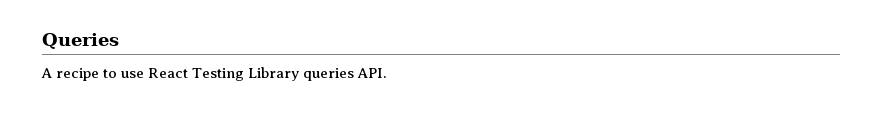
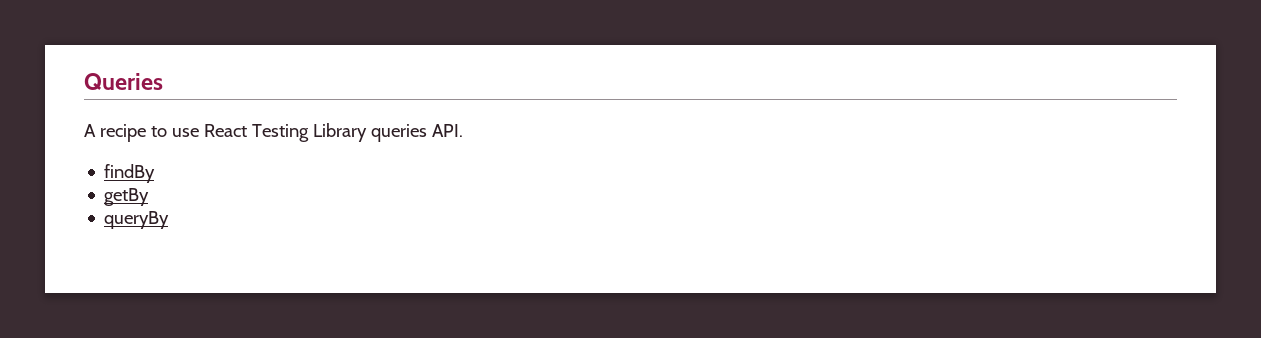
(388, 73) none -> [104,164,156,183] [104,188,150,206] [104,211,170,229] // findBy // getBy // queryBy

